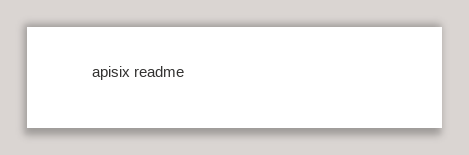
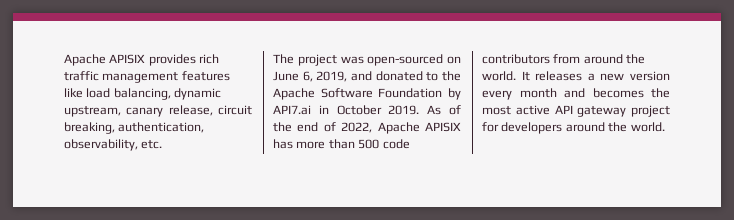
[92,66,185,80] apisix readme -> [64,54,220,66] [64,71,230,83] [64,88,222,100] [64,105,253,117] [64,122,205,134] [64,139,163,151] [273,54,461,66] [273,71,461,82] [273,88,461,100] [273,105,461,115] [273,122,461,134] [273,139,410,149] [482,54,646,64] [482,71,670,81] [482,88,670,100] [482,105,670,117] [482,122,665,134] Apache APISIX provides rich traffic management features like load balancing, dynamic upstream, canary release, circuit breaking, authentication, observability, etc. // The project was open-sourced on June 6, 2019, and donated to the Apache Software Foundation by API7.ai in October 2019. As of the end of 2022, Apache APISIX has more than 500 code contributors from around the world. It releases a new version every month and becomes the most active API gateway project for developers around the world.

